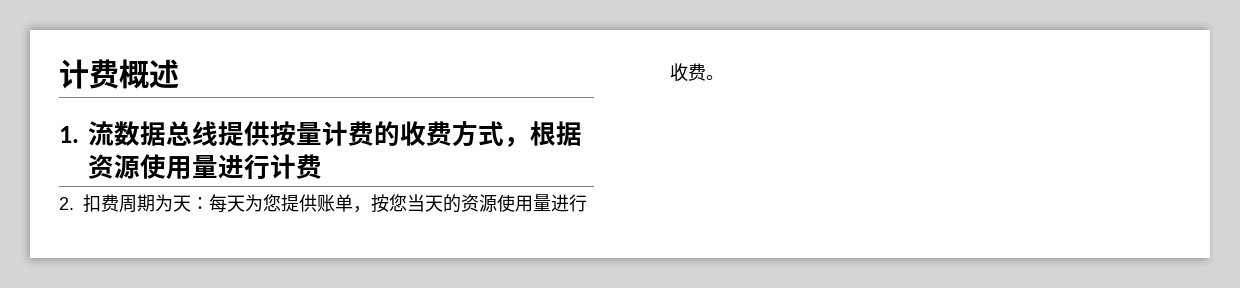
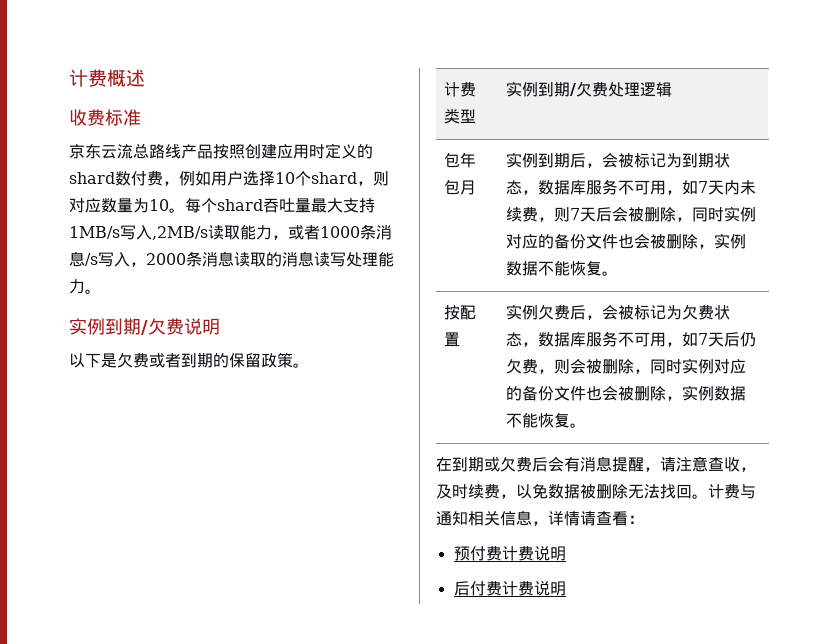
[59,121,582,147] [88,154,322,180] [59,194,587,213] [670,63,724,82] 1.流数据总线提供按量计费的收费方式，根据资源使用量进行计费 // 2.扣费周期为天：每天为您提供账单，按您当天的资源使用量进行收费。 -> [69,109,141,126] [69,143,373,159] [69,171,389,186] [69,198,375,213] [69,224,392,240] [69,251,394,267] [69,279,101,294] [69,318,220,335] [69,352,309,368] [443,82,476,97] [443,108,476,124] [505,81,672,97] [443,152,476,168] [443,179,476,195] [505,152,730,168] [505,179,756,195] [505,206,756,222] [505,233,746,249] [505,261,618,276] [443,305,476,320] [443,332,460,347] [505,304,730,320] [505,331,756,347] [505,358,746,374] [505,385,746,401] [505,413,586,428] [436,456,756,472] [436,484,756,499] [436,510,644,526] [453,545,566,561] [453,580,566,596] 收费标准 // 京东云流总路线产品按照创建应用时定义的shard数付费，例如用户选择10个shard，则对应数量为10。每个shard吞吐量最大支持1MB/s写入,2MB/s读取能力，或者1000条消息/s写入，2000条消息读取的消息读写处理能力。 // 实例到期/欠费说明 // 以下是欠费或者到期的保留政策。 // 计费类型 | 实例到期/欠费处理逻辑 // 包年包月 | 实例到期后，会被标记为到期状态，数据库服务不可用，如7天内未续费，则7天后会被删除，同时实例对应的备份文件也会被删除，实例数据不能恢复。 // 按配置 | 实例欠费后，会被标记为欠费状态，数据库服务不可用，如7天后仍欠费，则会被删除，同时实例对应的备份文件也会被删除，实例数据不能恢复。 // 在到期或欠费后会有消息提醒，请注意查收，及时续费，以免数据被删除无法找回。计费与通知相关信息，详情请查看： // 预付费计费说明 // 后付费计费说明

